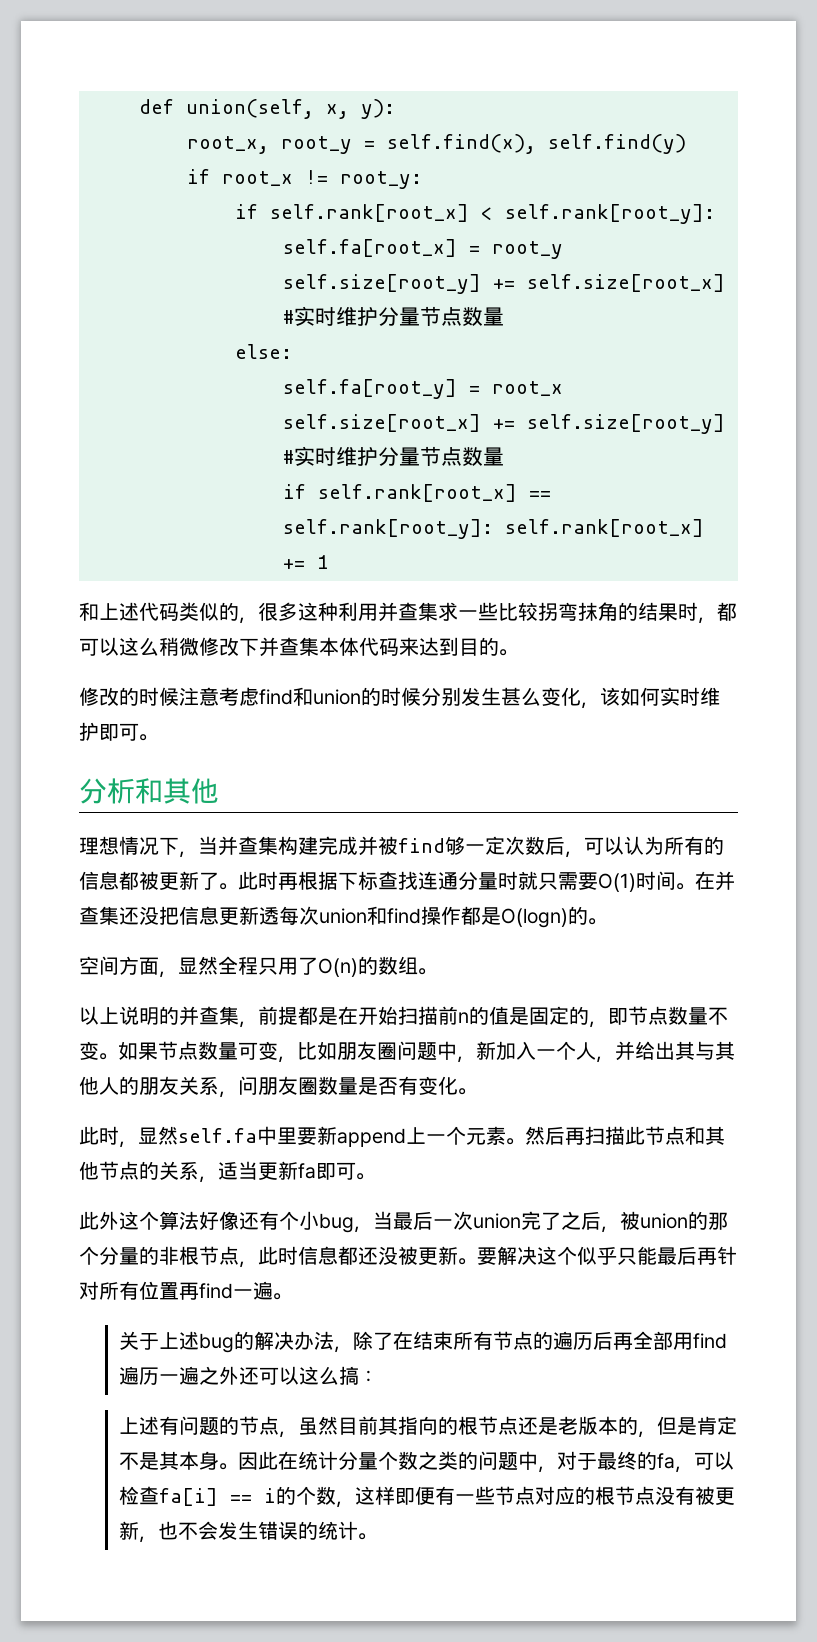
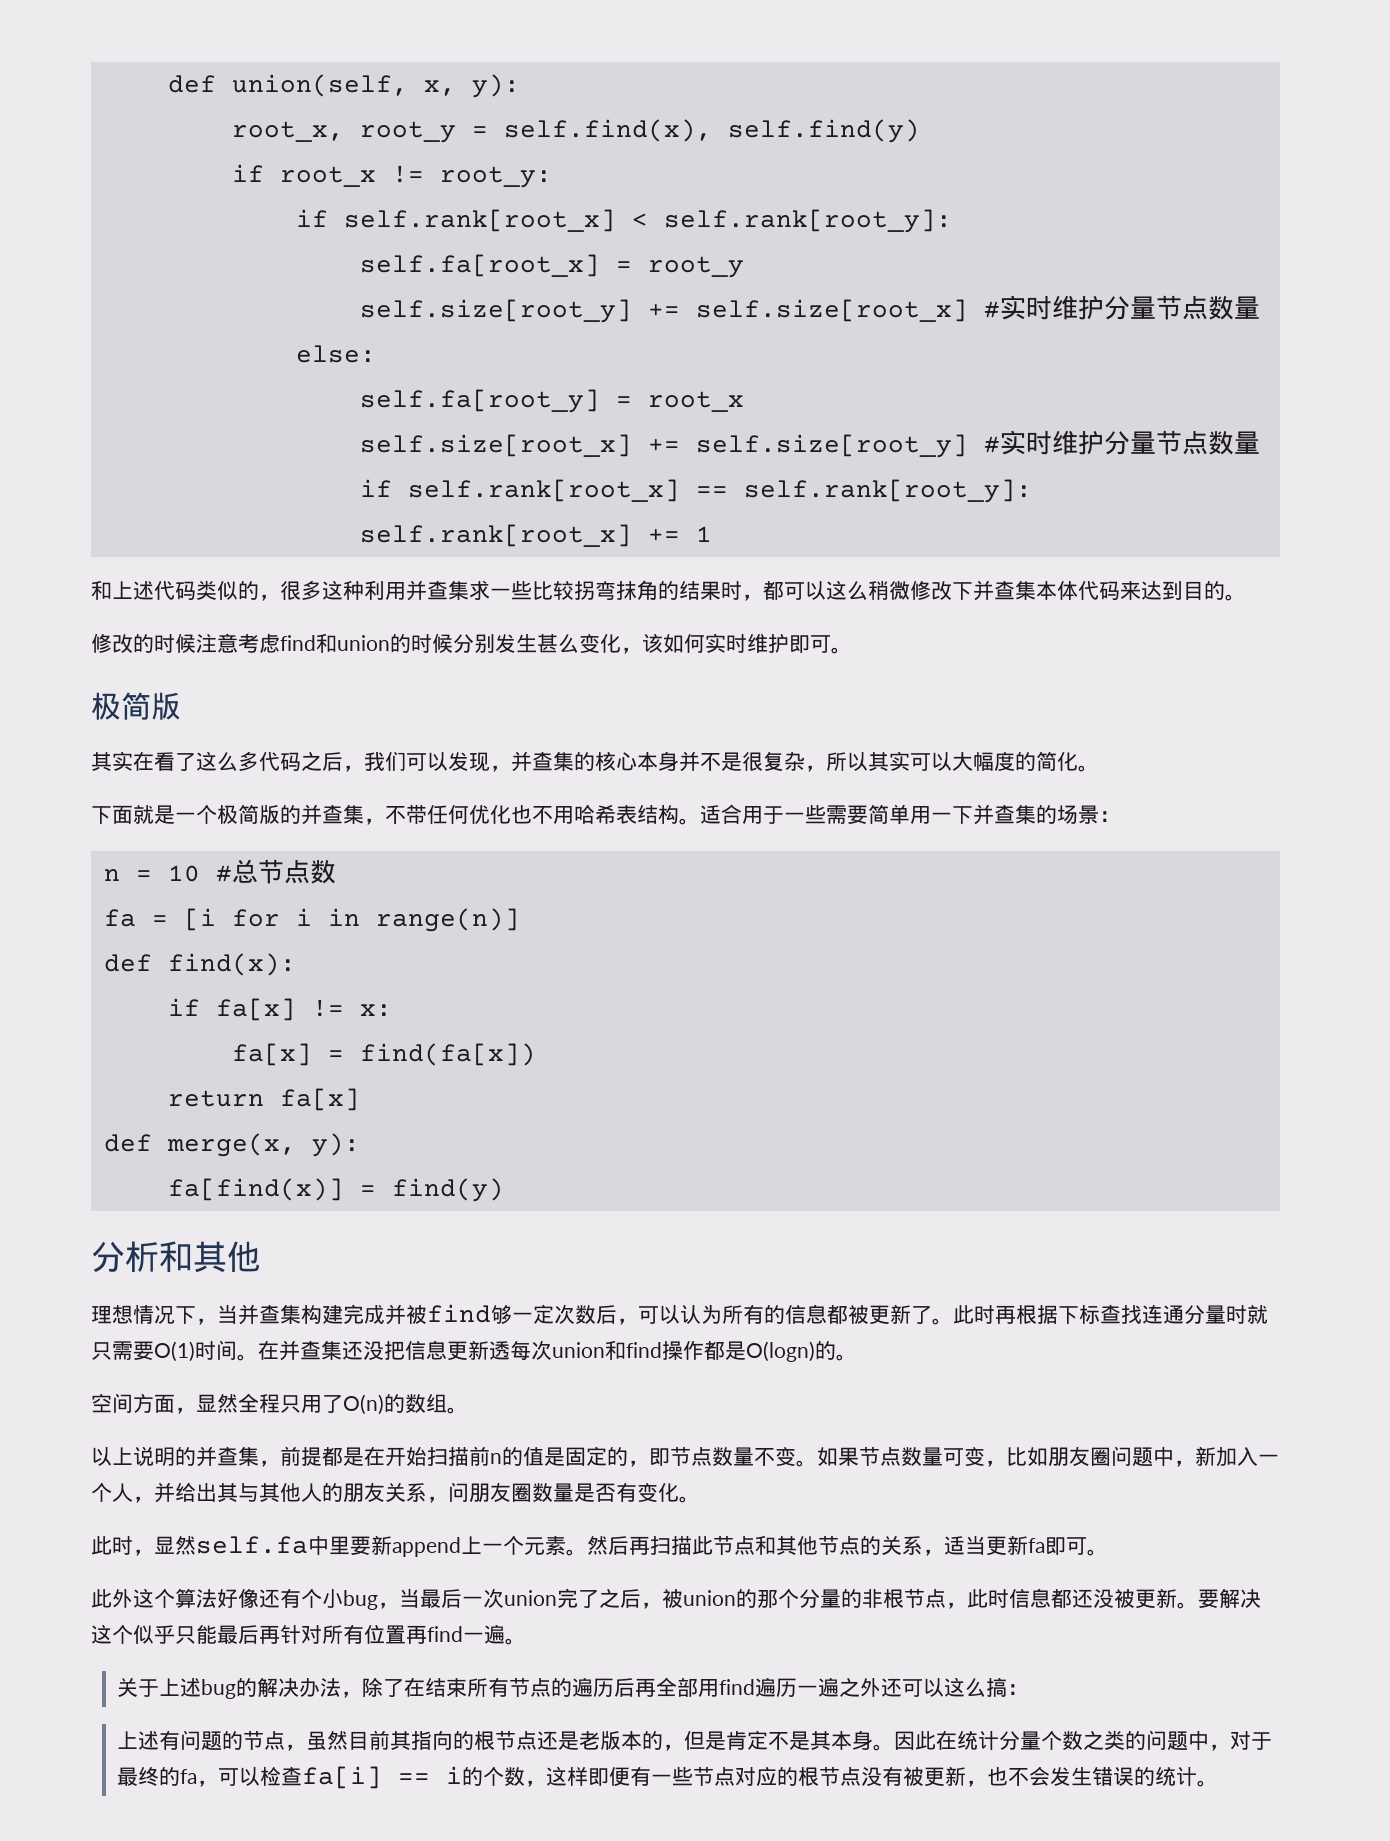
(158, 737) none -> [91,692,181,720] [91,751,1099,772] [91,804,1120,825] [103,859,336,884] [103,908,520,932] [103,953,296,976] [167,998,392,1021] [231,1043,536,1066] [167,1088,360,1111] [103,1133,360,1157] [167,1178,504,1202] // 极简版 // 其实在看了这么多代码之后，我们可以发现，并查集的核心本身并不是很复杂，所以其实可以大幅度的简化。 // 下面就是一个极简版的并查集，不带任何优化也不用哈希表结构。适合用于一些需要简单用一下并查集的场景： // n = 10 #总节点数 // fa = [i for i in range(n)] // def find(x): // if fa[x] != x: // fa[x] = find(fa[x]) // return fa[x] // def merge(x, y): // fa[find(x)] = find(y)

